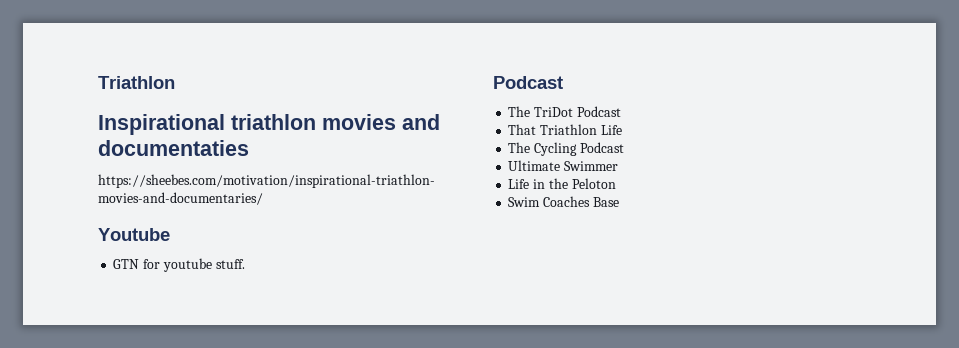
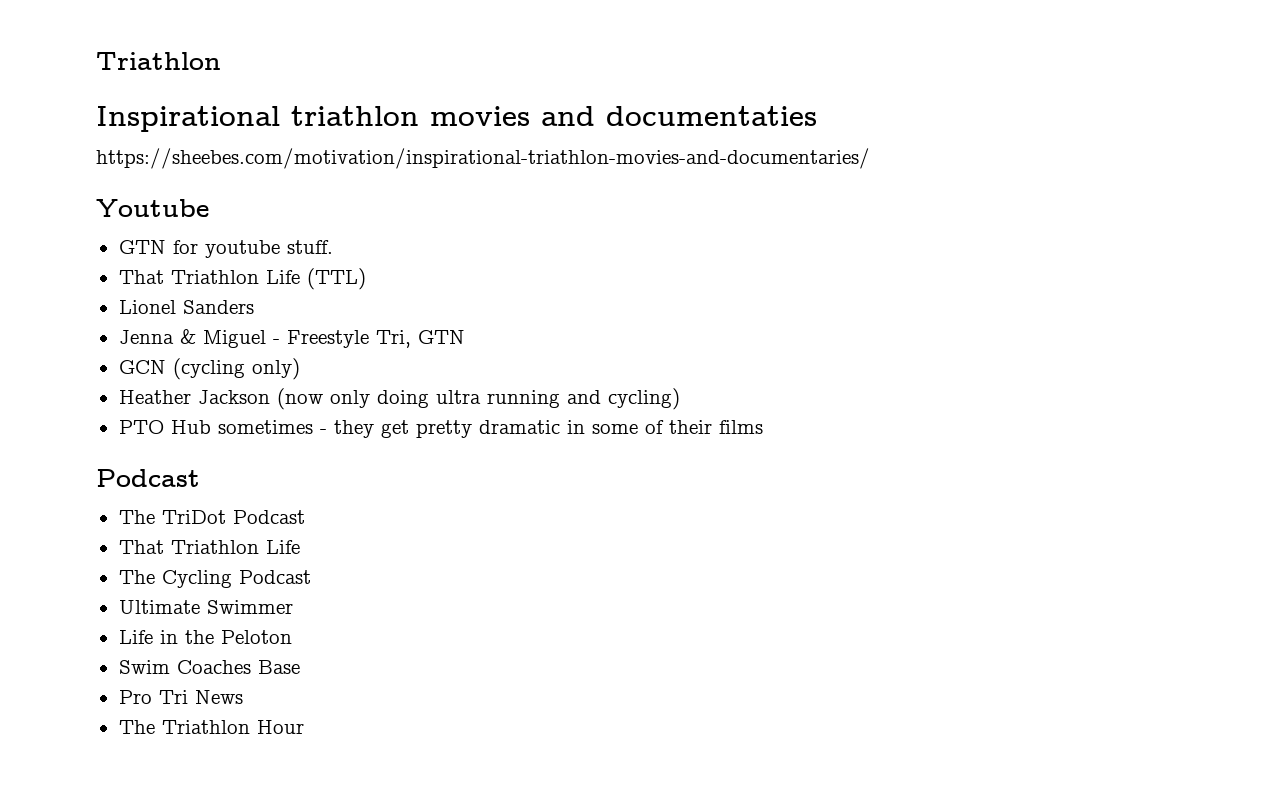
(245, 264) none -> [118,268,366,290] [118,300,254,314] [118,329,465,348] [118,358,300,380] [118,388,680,410] [118,420,763,438] // That Triathlon Life (TTL) // Lionel Sanders // Jenna & Miguel - Freestyle Tri, GTN // GCN (cycling only) // Heather Jackson (now only doing ultra running and cycling) // PTO Hub sometimes - they get pretty dramatic in some of their films
(619, 202) none -> [118,690,243,704] [118,720,304,734] // Pro Tri News // The Triathlon Hour

